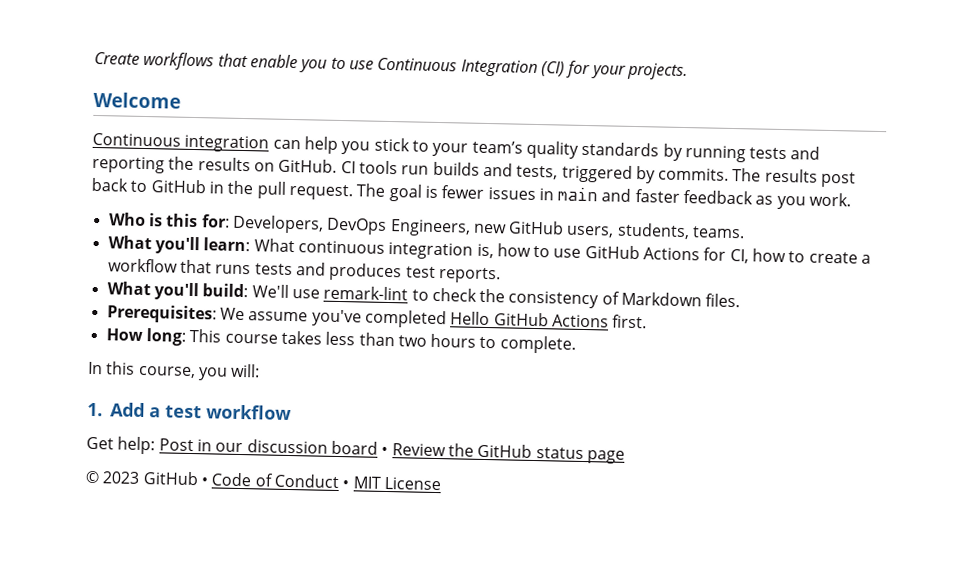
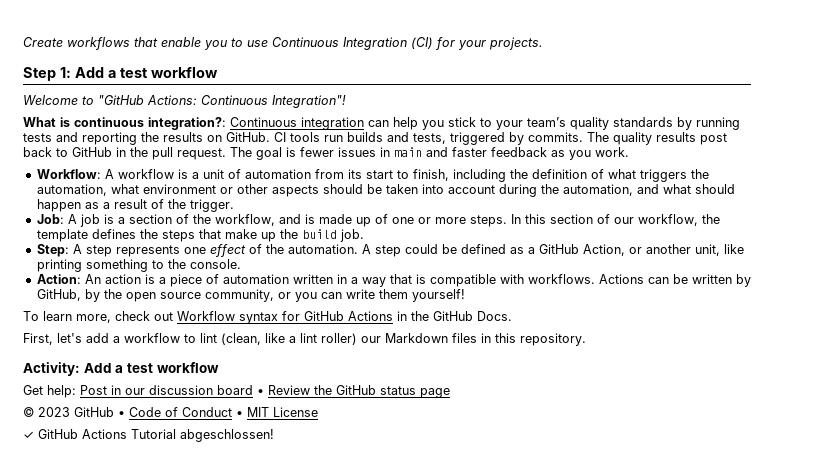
[93,91,181,109] Welcome // -> [23,67,218,81] [23,95,346,108] [23,117,226,130] Step 1: Add a test workflow // Welcome to "GitHub Actions: Continuous Integration"! // What is continuous integration?:
(762, 174) none -> [613,132,652,145] quality
[108,212,746,240] [107,235,872,264] [107,258,501,284] [106,281,741,309] [106,304,648,329] [105,328,576,354] [88,361,261,381] [87,402,103,417] Who is this for: Developers, DevOps Engineers, new GitHub users, students, teams. // What you'll learn: What continuous integration is, how to use GitHub Actions for CI, how to create a workflow that runs tests and produces test reports. // What you'll build: We'll use remark-lint to check the consistency of Markdown files. // Prerequisites: We assume you've completed Hello GitHub Actions first. // How long: This course takes less than two hours to complete. // In this course, you will: // 1. -> [36,169,709,182] [36,184,735,197] [36,199,234,212] [36,214,720,227] [36,229,364,242] [36,244,744,257] [36,259,241,272] [36,274,751,287] [36,289,465,302] [23,311,512,324] [23,333,586,346] [23,362,80,376] Workflow: A workflow is a unit of automation from its start to finish, including the definition of what triggers the automation, what environment or other aspects should be taken into account during the automation, and what should happen as a result of the trigger. // Job: A job is a section of the workflow, and is made up of one or more steps. In this section of our workflow, the template defines the steps that make up the build job. // Step: A step represents one effect of the automation. A step could be defined as a GitHub Action, or another unit, like printing something to the console. // Action: An action is a piece of automation written in a way that is compatible with workflows. Actions can be written by GitHub, by the open source community, or you can write them yourself! // To learn more, check out Workflow syntax for GitHub Actions in the GitHub Docs. // First, let's add a workflow to lint (clean, like a lint roller) our Markdown files in this repository. // Activity:
(441, 483) none -> [23,429,274,442] // ✓ GitHub Actions Tutorial abgeschlossen!

